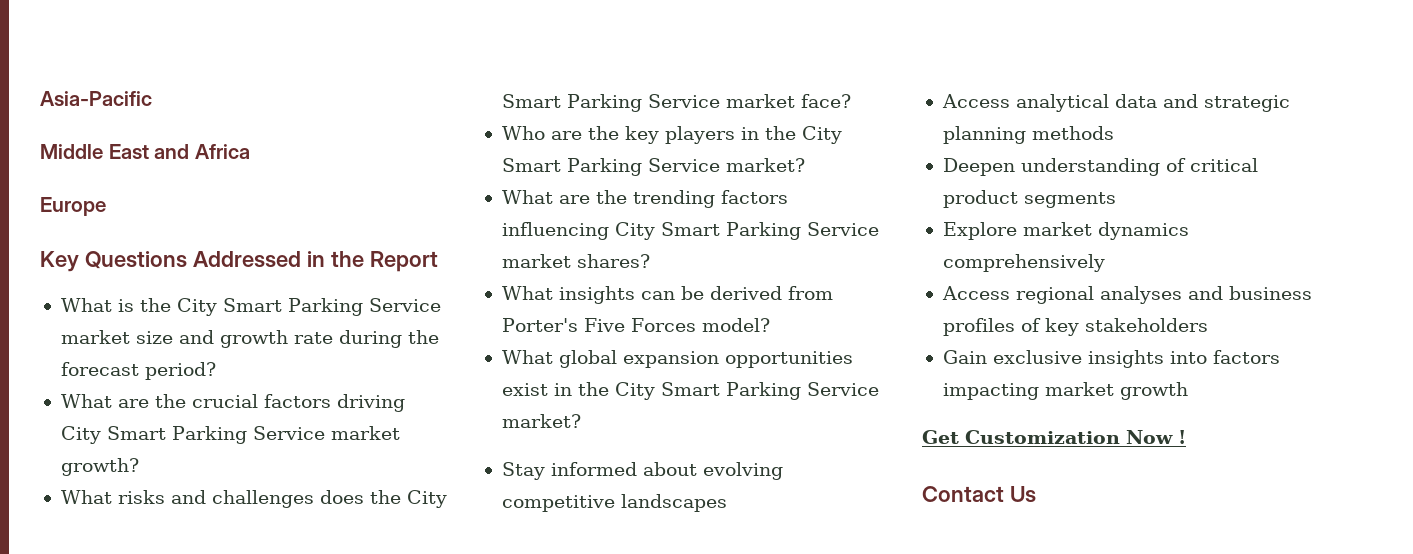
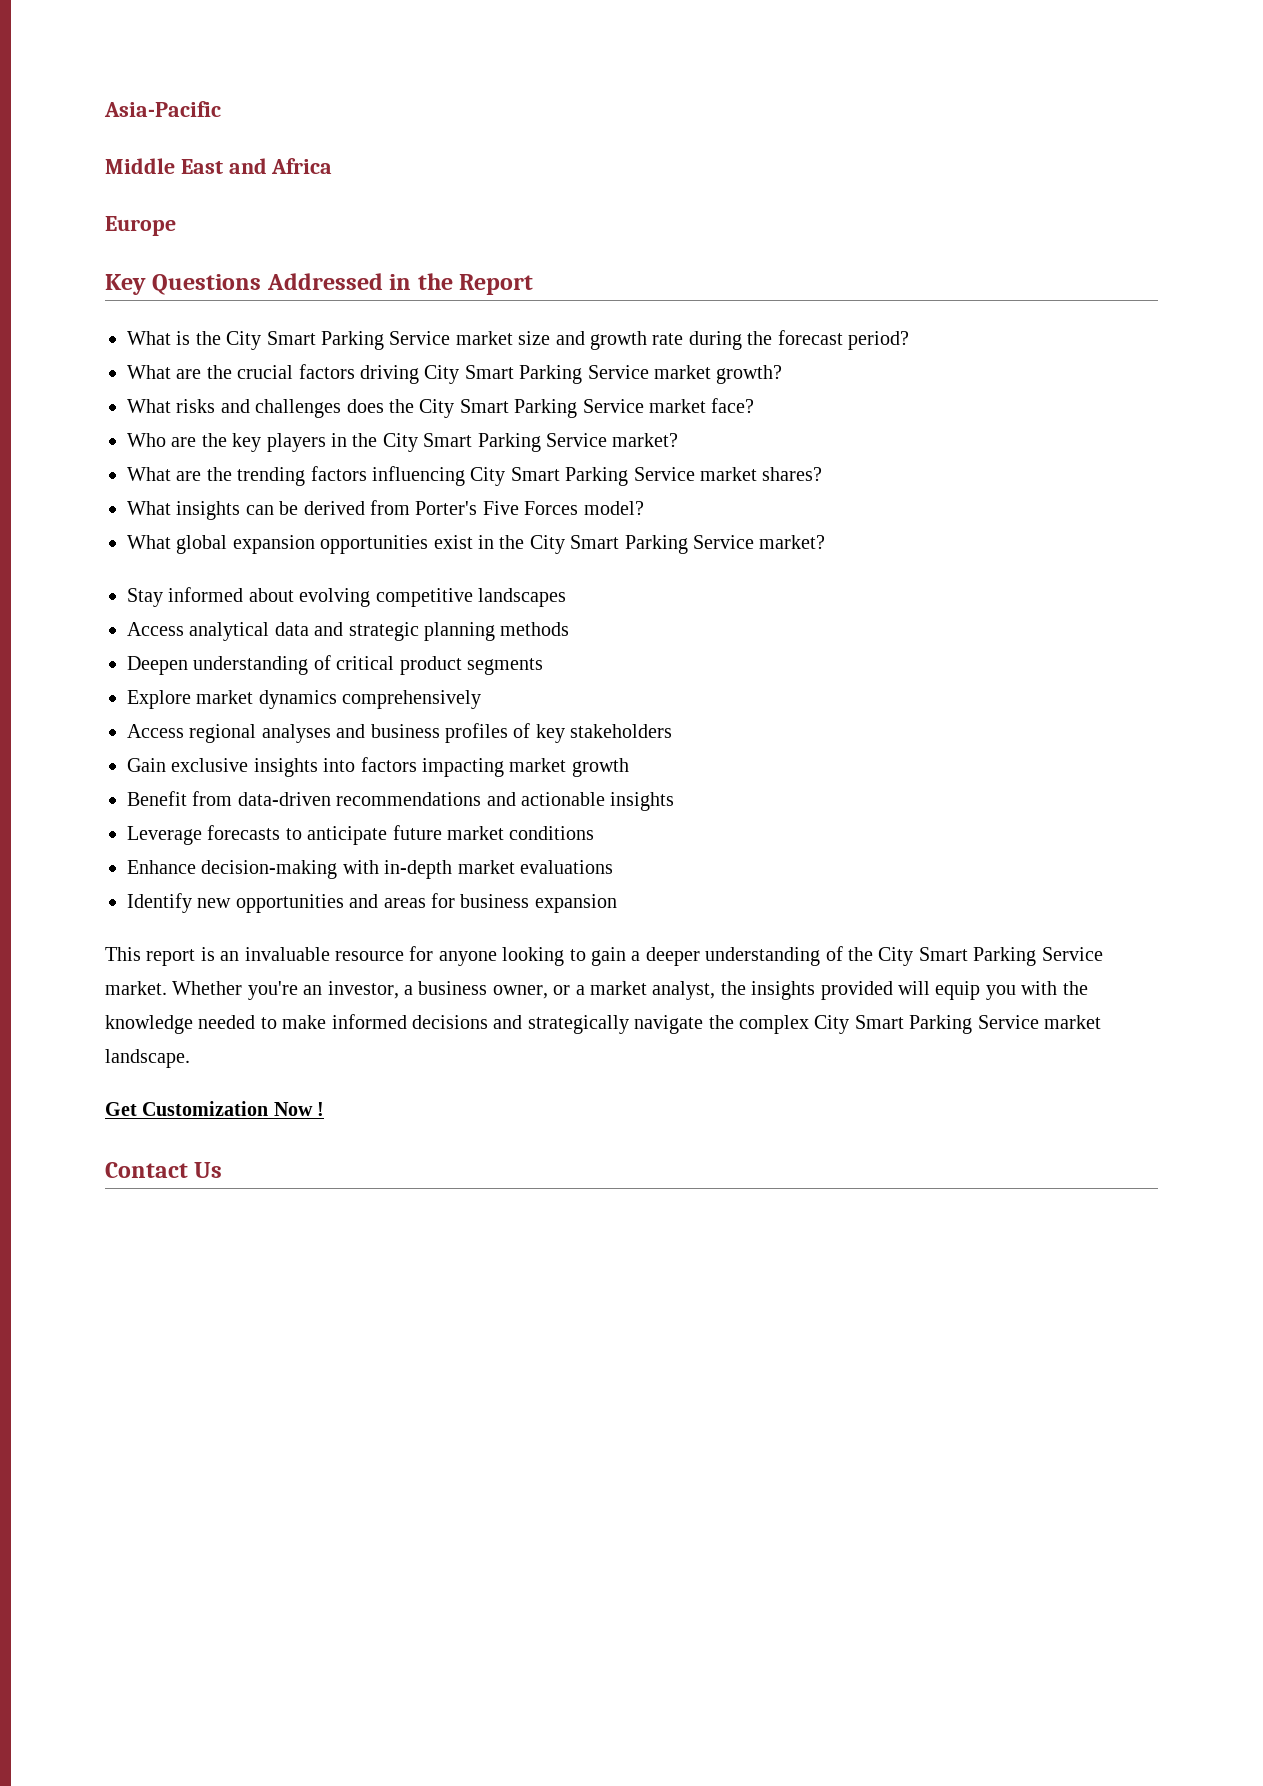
(1188, 391) none -> [127,791,675,811] [127,825,595,845] [127,860,613,879] [127,893,617,913] [105,946,1103,966] [105,981,1088,1000] [105,1014,1101,1034] [105,1049,190,1068] // Benefit from data-driven recommendations and actionable insights // Leverage forecasts to anticipate future market conditions // Enhance decision-making with in-depth market evaluations // Identify new opportunities and areas for business expansion // This report is an invaluable resource for anyone looking to gain a deeper understanding of the City Smart Parking Service market. Whether you're an investor, a business owner, or a market analyst, the insights provided will equip you with the knowledge needed to make informed decisions and strategically navigate the complex City Smart Parking Service market landscape.

